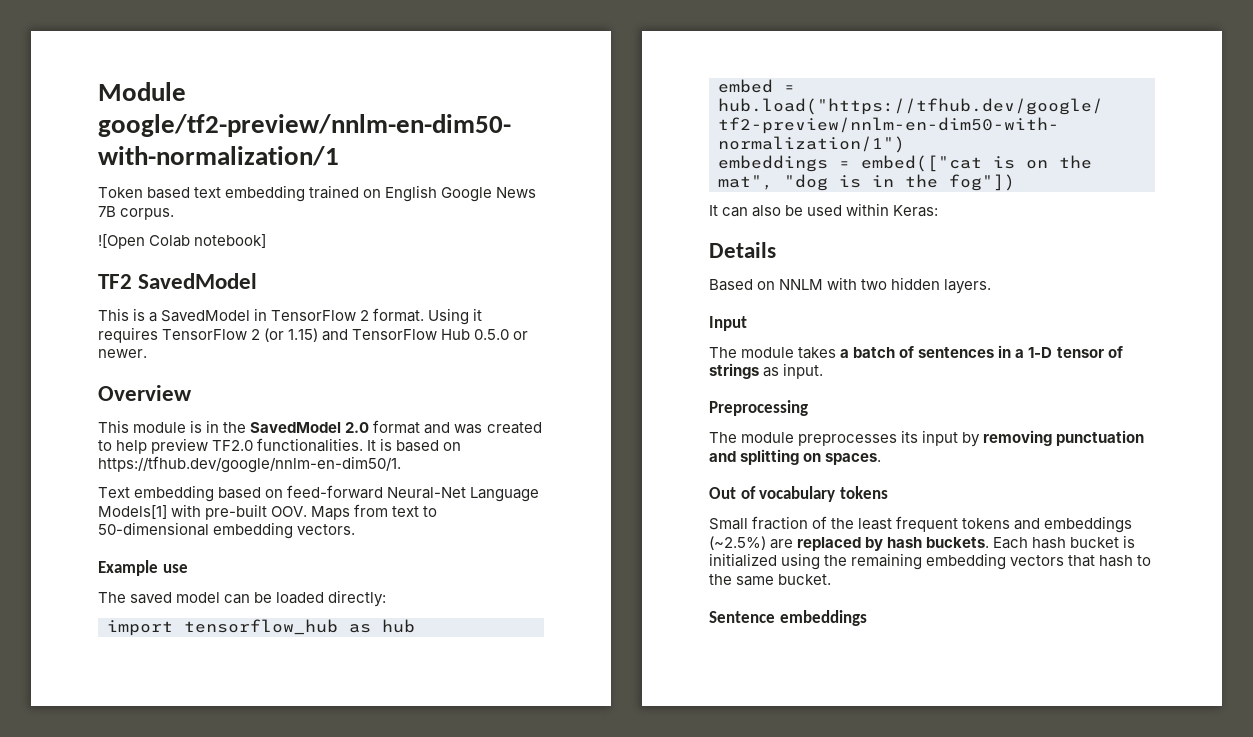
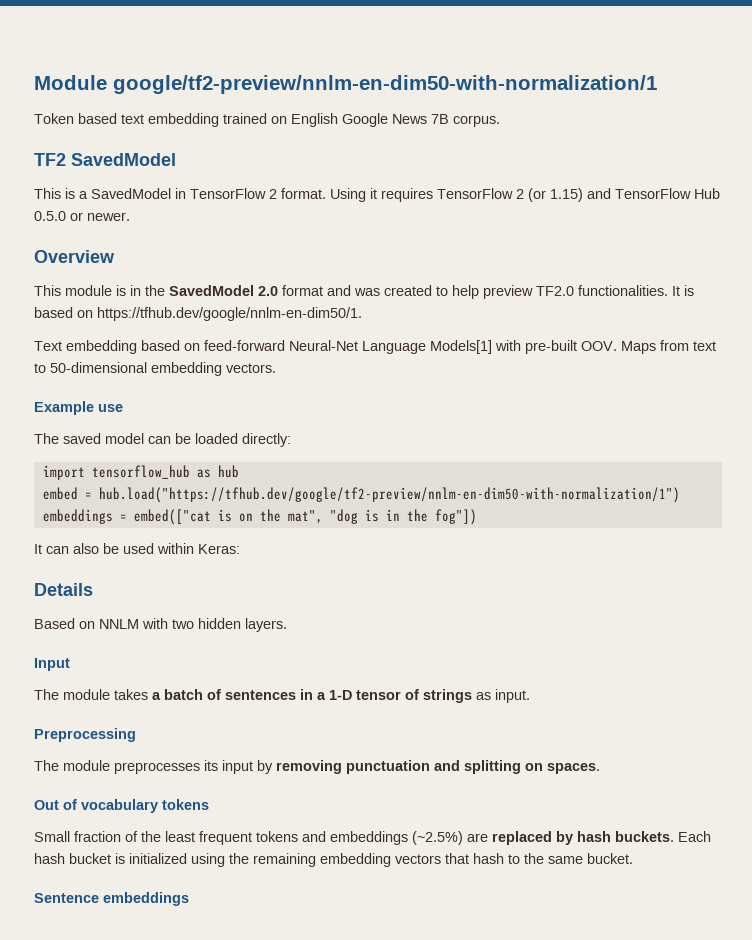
[98,234,267,249] // ![Open Colab notebook] -> (500, 121) none

